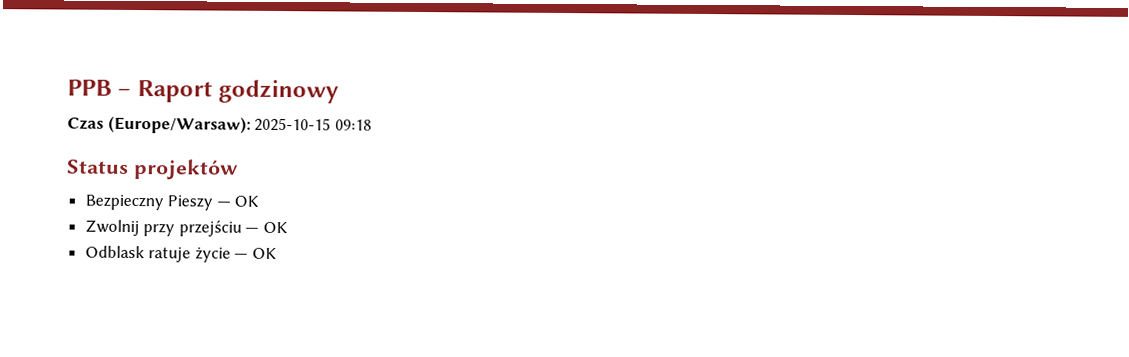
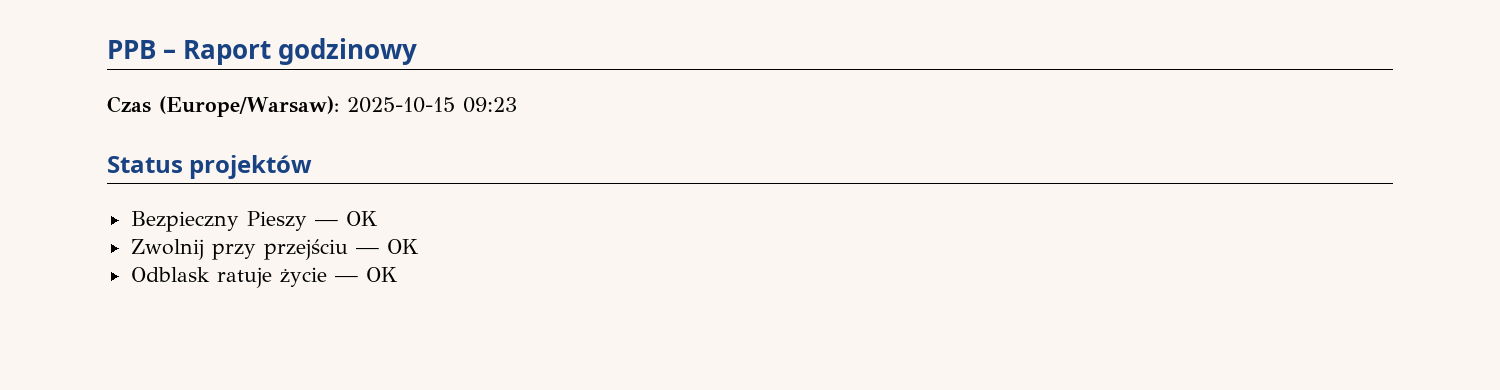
[334,119,372,131] 09:18 -> [462,97,517,113] 09:23

